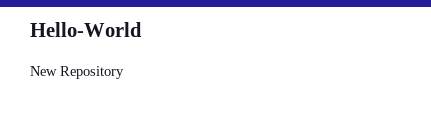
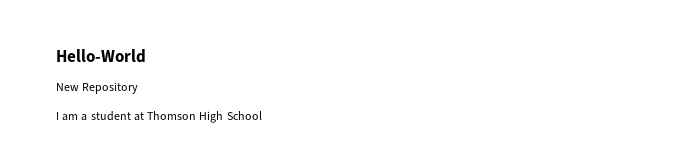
(124, 72) none -> [56,111,262,123] // I am a student at Thomson High School

